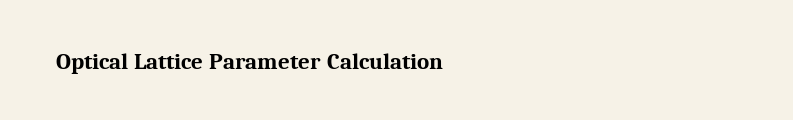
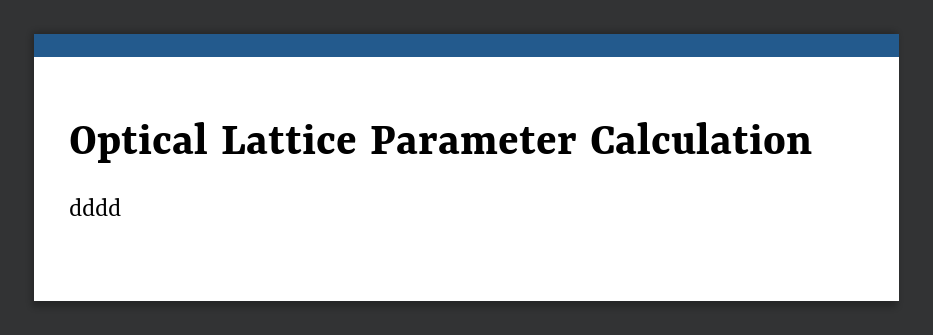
(443, 61) none -> [69,198,121,216] // dddd

